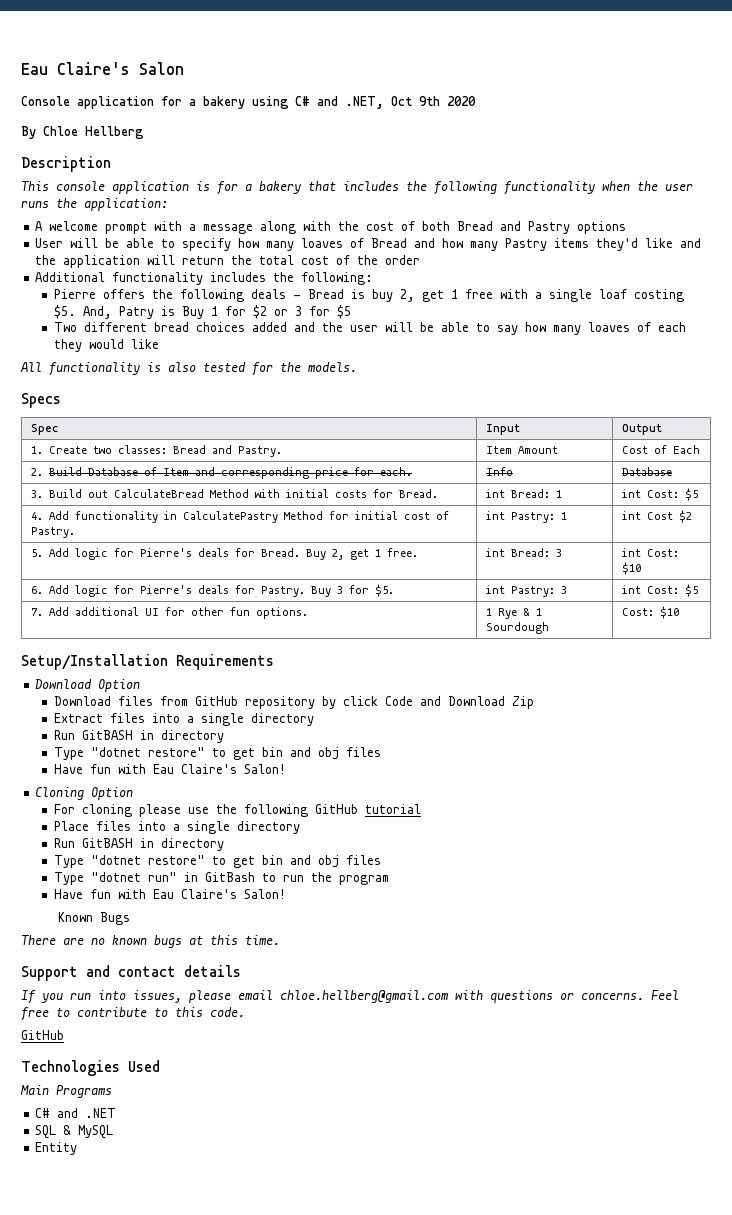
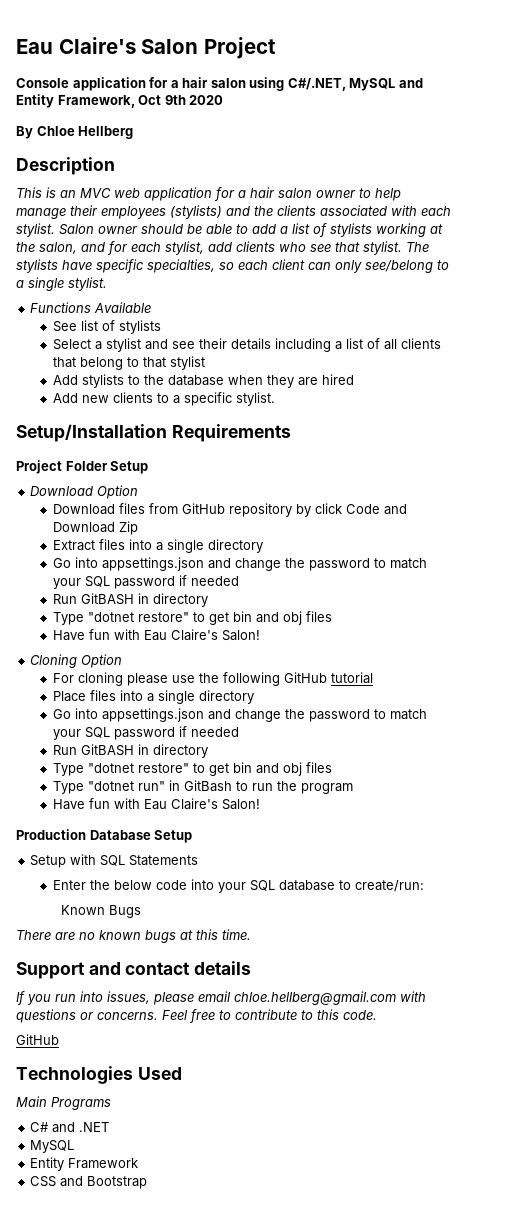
(184, 68) none -> [203,37,276,59] Project
[203,96,384,109] bakery using C# and .NET, -> [182,77,423,91] [16,94,135,108] hair salon using C#/.NET, MySQL and Entity Framework,
[56,181,693,195] [21,198,168,211] [35,221,627,234] [35,238,702,251] [35,255,421,268] [35,272,374,285] [53,289,684,302] [53,305,351,319] [53,322,686,335] [53,339,159,352] [20,362,357,376] [21,393,61,408] [30,424,58,435] [485,424,520,435] [621,424,662,435] [30,445,282,457] [485,446,558,454] [621,445,700,454] [30,467,412,479] [485,467,513,476] [621,467,672,476] [30,489,438,498] [485,489,562,498] [621,488,698,501] [30,511,449,523] [30,527,75,538] [485,511,567,523] [621,510,692,523] [30,548,418,560] [485,548,562,557] [621,548,679,557] [621,562,641,575] [30,584,394,597] [485,585,567,597] [621,584,698,597] [30,607,308,619] [485,608,542,619] [485,622,549,634] [621,606,679,619] console application is for a bakery that includes the following functionality when the user runs the application: // A welcome prompt with a message along with the cost of both Bread and Pastry options // User will be able to specify how many loaves of Bread and how many Pastry items they'd like and the application will return the total cost of the order // Additional functionality includes the following: // Pierre offers the following deals - Bread is buy 2, get 1 free with a single loaf costing $5. And, Patry is Buy 1 for $2 or 3 for $5 // Two different bread choices added and the user will be able to say how many loaves of each they would like // All functionality is also tested for the models. // Specs // Spec | Input | Output // 1. Create two classes: Bread and Pastry. | Item Amount | Cost of Each // 2. Build Database of Item and corresponding price for each. | Info | Database // 3. Build out CalculateBread Method with initial costs for Bread. | int Bread: 1 | int Cost: $5 // 4. Add functionality in CalculatePastry Method for initial cost of Pastry. | int Pastry: 1 | int Cost $2 // 5. Add logic for Pierre's deals for Bread. Buy 2, get 1 free. | int Bread: 3 | int Cost: $10 // 6. Add logic for Pierre's deals for Pastry. Buy 3 for $5. | int Pastry: 3 | int Cost: $5 // 7. Add additional UI for other fun options. | 1 Rye & 1 Sourdough | Cost: $10 -> [46,187,401,201] [16,205,451,219] [16,223,443,237] [16,241,429,255] [16,259,449,273] [16,277,107,291] [30,302,152,313] [52,320,161,334] [52,338,441,352] [52,356,205,370] [52,374,354,388] [52,392,275,406] is an MVC web application for a hair salon owner to help manage their employees (stylists) and the clients associated with each stylist. Salon owner should be able to add a list of stylists working at the salon, and for each stylist, add clients who see that stylist. The stylists have specific specialties, so each client can only see/belong to a single stylist. // Functions Available // See list of stylists // Select a stylist and see their details including a list of all clients that belong to that stylist // Add stylists to the database when they are hired // Add new clients to a specific stylist.
(274, 662) none -> [16,460,149,474] // Project Folder Setup
(314, 719) none -> [52,557,427,571] [52,575,239,589] // Go into appsettings.json and change the password to match your SQL password if needed
(300, 827) none -> [52,708,427,722] [52,726,239,740] // Go into appsettings.json and change the password to match your SQL password if needed
(286, 894) none -> [16,829,193,843] [30,854,199,868] [52,879,424,893] // Production Database Setup // Setup with SQL Statements // Enter the below code into your SQL database to create/run:
[35,1125,72,1139] SQL & -> (110, 1127) none
(78, 1148) none -> [68,1158,139,1169] [30,1176,148,1189] Framework // CSS and Bootstrap

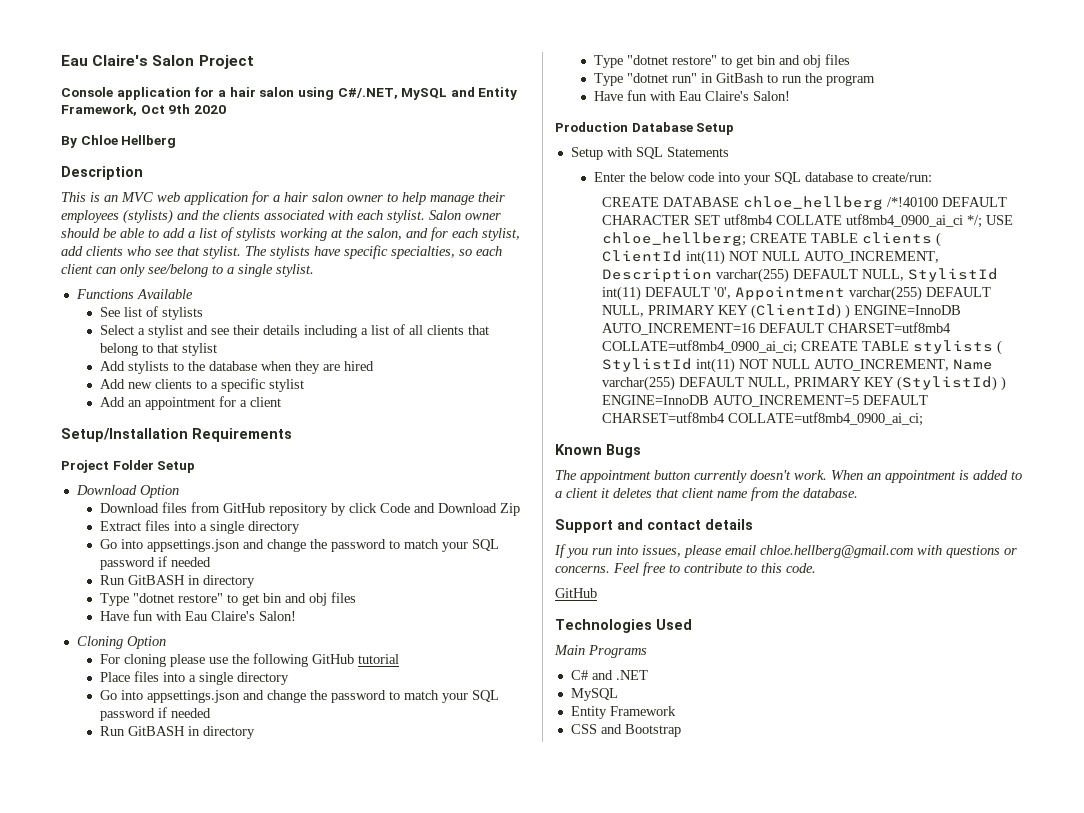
[235,392,275,406] stylist. -> [269,379,305,392] [100,396,282,410] stylist // Add an appointment for a client
[61,905,142,918] [16,929,251,943] Known Bugs // There are no known bugs at this time. -> [601,196,1007,210] [601,214,1013,228] [601,232,941,247] [601,250,939,265] [601,268,998,283] [601,286,991,301] [601,304,961,319] [601,322,951,335] [601,340,1002,355] [601,358,993,373] [601,376,1006,391] [601,395,928,407] [601,412,923,426] [555,444,641,458] [555,470,1022,483] [555,487,858,501] CREATE DATABASE chloe_hellberg /*!40100 DEFAULT CHARACTER SET utf8mb4 COLLATE utf8mb4_0900_ai_ci */; USE chloe_hellberg; CREATE TABLE clients ( ClientId int(11) NOT NULL AUTO_INCREMENT, Description varchar(255) DEFAULT NULL, StylistId int(11) DEFAULT '0', Appointment varchar(255) DEFAULT NULL, PRIMARY KEY (ClientId) ) ENGINE=InnoDB AUTO_INCREMENT=16 DEFAULT CHARSET=utf8mb4 COLLATE=utf8mb4_0900_ai_ci; CREATE TABLE stylists ( StylistId int(11) NOT NULL AUTO_INCREMENT, Name varchar(255) DEFAULT NULL, PRIMARY KEY (StylistId) ) ENGINE=InnoDB AUTO_INCREMENT=5 DEFAULT CHARSET=utf8mb4 COLLATE=utf8mb4_0900_ai_ci; // Known Bugs // The appointment button currently doesn't work. When an appointment is added to a client it deletes that client name from the database.

